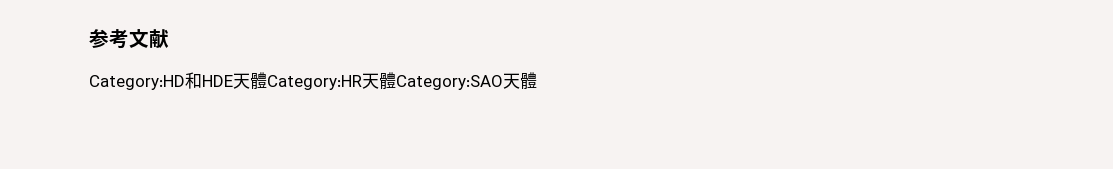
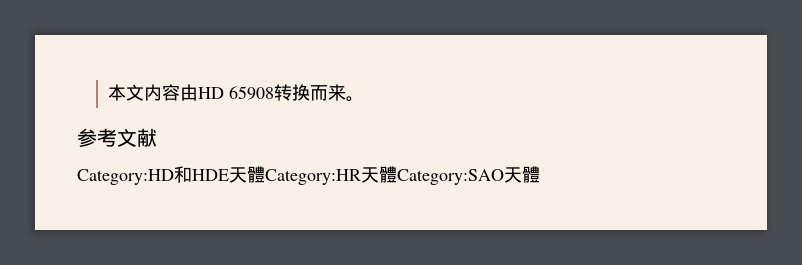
(89, 38) none -> [108,84,365,102] 本文内容由HD 65908转换而来。 //

